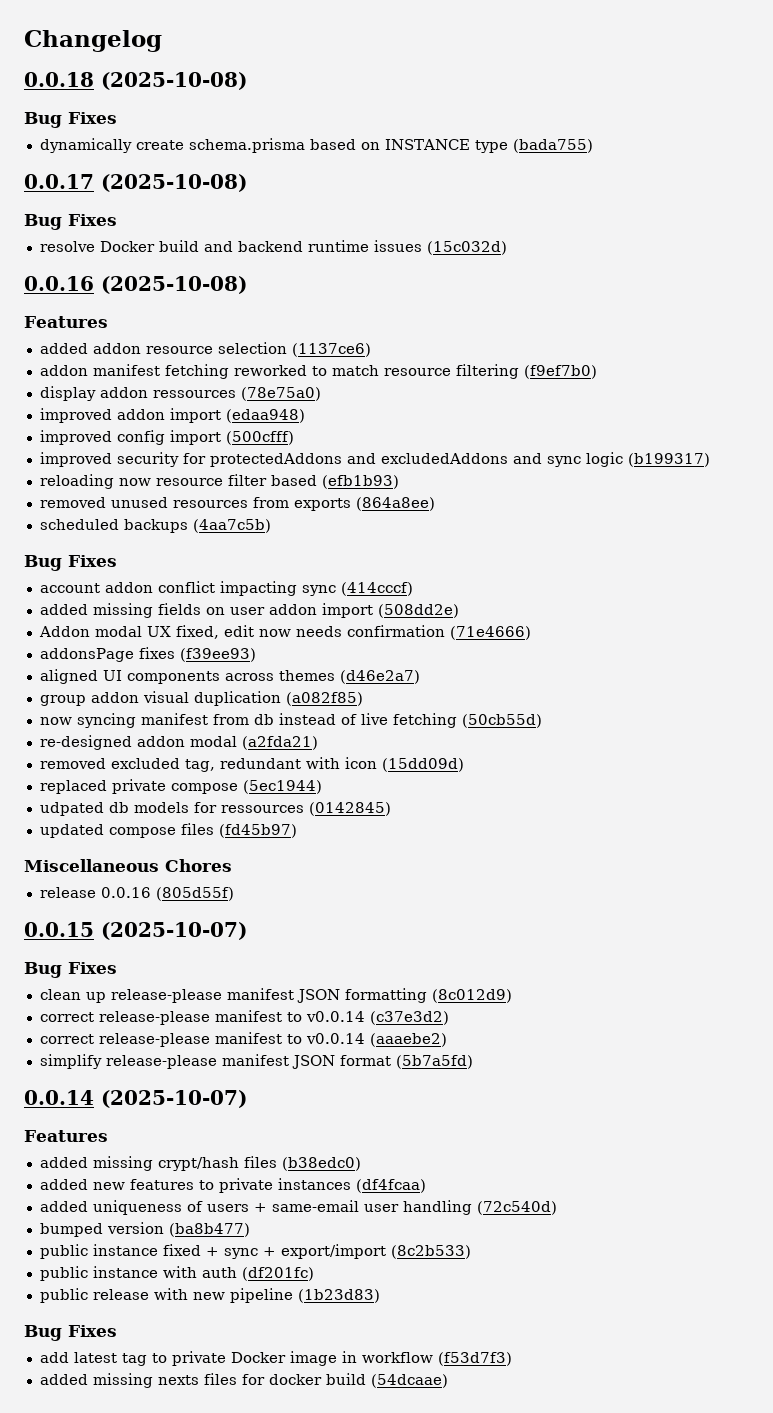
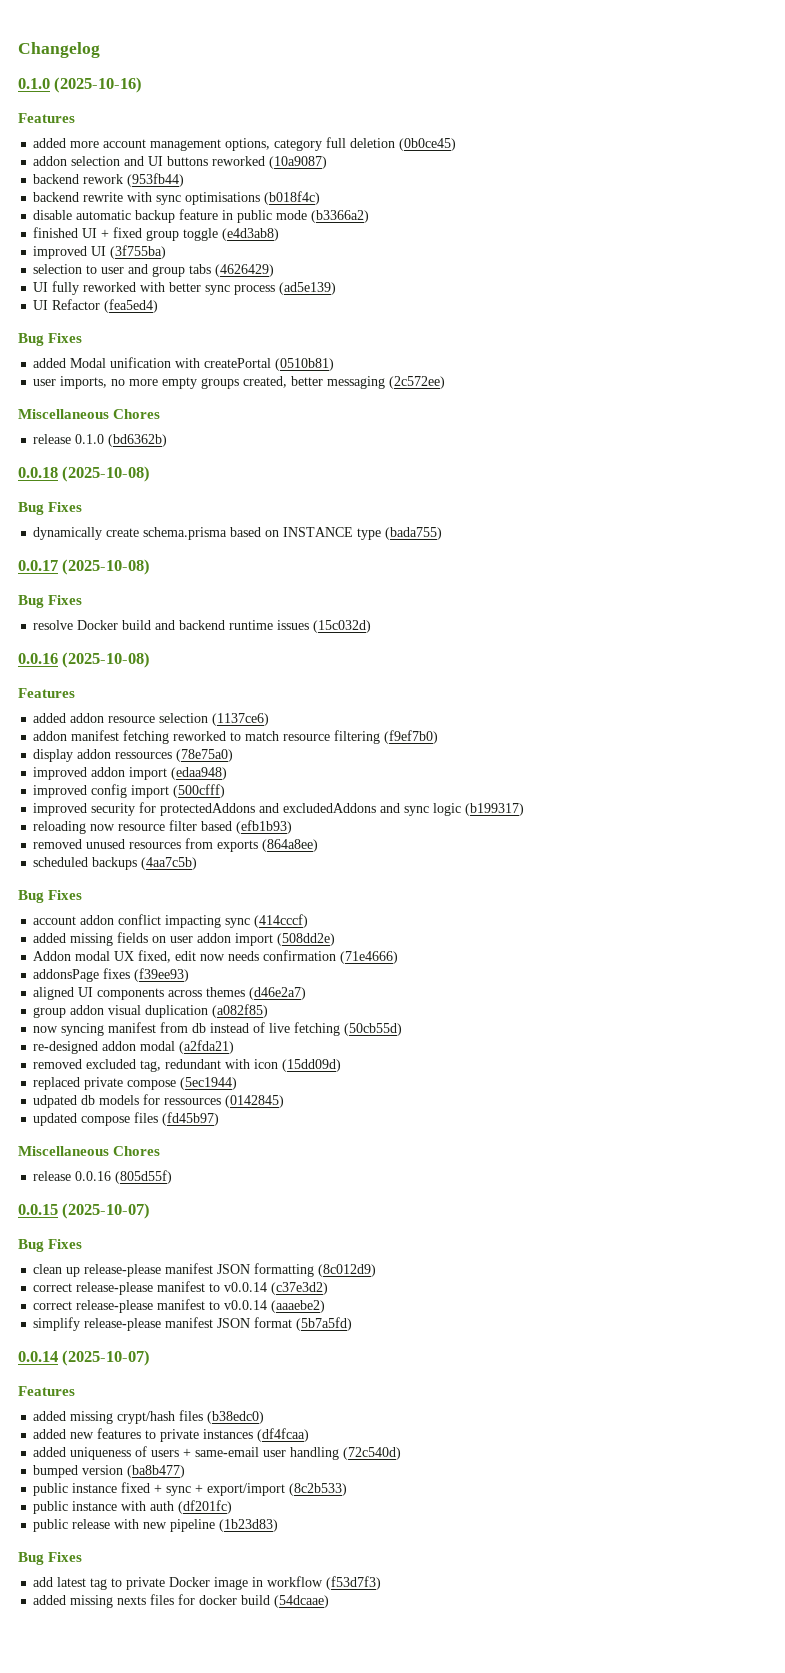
(162, 41) none -> [18,77,143,93] [18,113,75,123] [33,137,457,151] [33,156,328,169] [33,173,185,187] [33,191,321,205] [33,209,370,223] [33,227,280,241] [33,245,167,259] [33,264,275,277] [33,281,337,295] [33,299,159,313] [18,333,83,346] [33,357,335,371] [33,376,446,389] [18,409,161,419] [33,434,168,447] // 0.1.0 (2025-10-16) // Features // added more account management options, category full deletion (0b0ce45) // addon selection and UI buttons reworked (10a9087) // backend rework (953fb44) // backend rewrite with sync optimisations (b018f4c) // disable automatic backup feature in public mode (b3366a2) // finished UI + fixed group toggle (e4d3ab8) // improved UI (3f755ba) // selection to user and group tabs (4626429) // UI fully reworked with better sync process (ad5e139) // UI Refactor (fea5ed4) // Bug Fixes // added Modal unification with createPortal (0510b81) // user imports, no more empty groups created, better messaging (2c572ee) // Miscellaneous Chores // release 0.1.0 (bd6362b)

